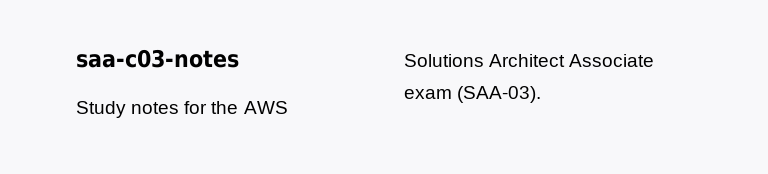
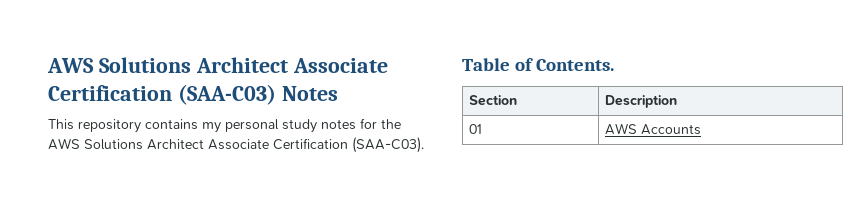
[76,49,239,68] [76,101,126,118] saa-c03-notes // Study -> [47,57,388,73] [48,84,338,105] [48,119,317,133] AWS Solutions Architect Associate Certification (SAA-C03) Notes // This repository contains my personal study
[404,86,542,103] exam (SAA-03). -> [273,137,424,153] [462,58,615,71] [469,95,518,106] [605,95,678,108] [469,124,483,134] [605,123,702,135] Certification (SAA-C03). // Table of Contents. // Section | Description // 01 | AWS Accounts

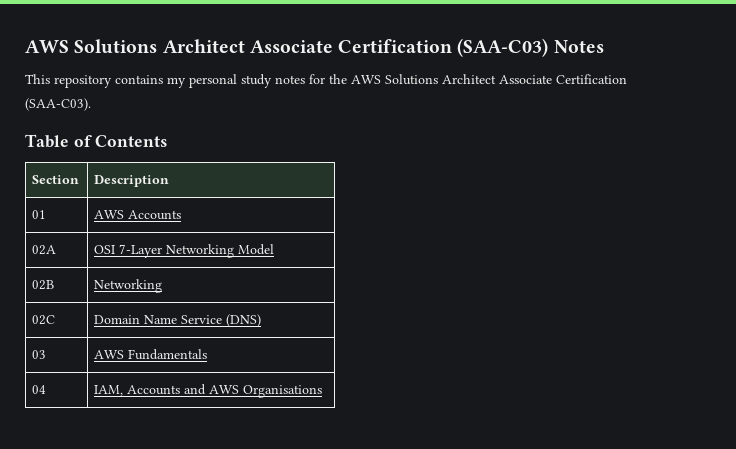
[536,59,615,71] Contents. -> [95,135,168,147] Contents
(702, 129) none -> [32,245,57,255] [94,244,275,258] [32,280,55,290] [94,279,163,293] [32,315,56,325] [94,314,262,327] [32,350,47,359] [94,349,208,360] [32,385,47,394] [94,384,323,398] // 02A | OSI 7-Layer Networking Model // 02B | Networking // 02C | Domain Name Service (DNS) // 03 | AWS Fundamentals // 04 | IAM, Accounts and AWS Organisations

